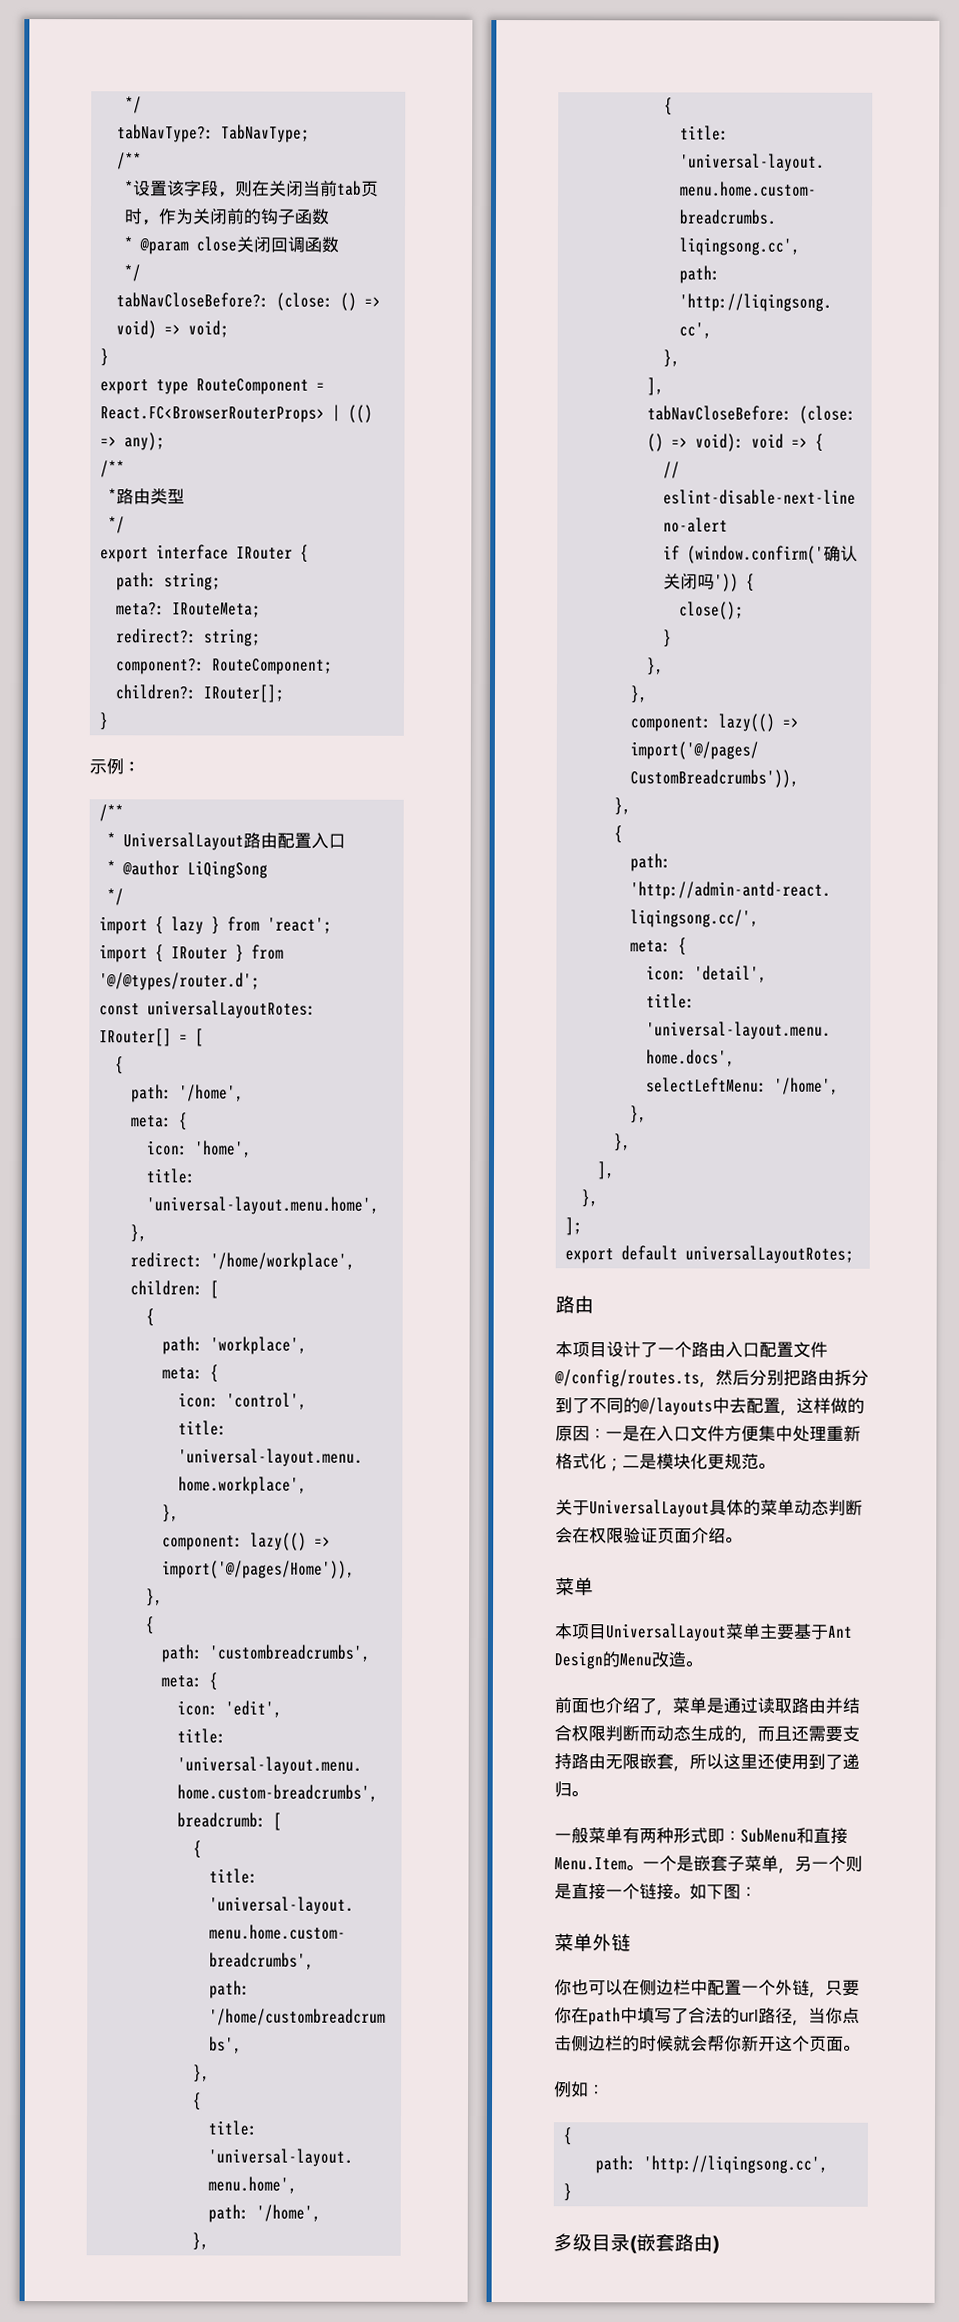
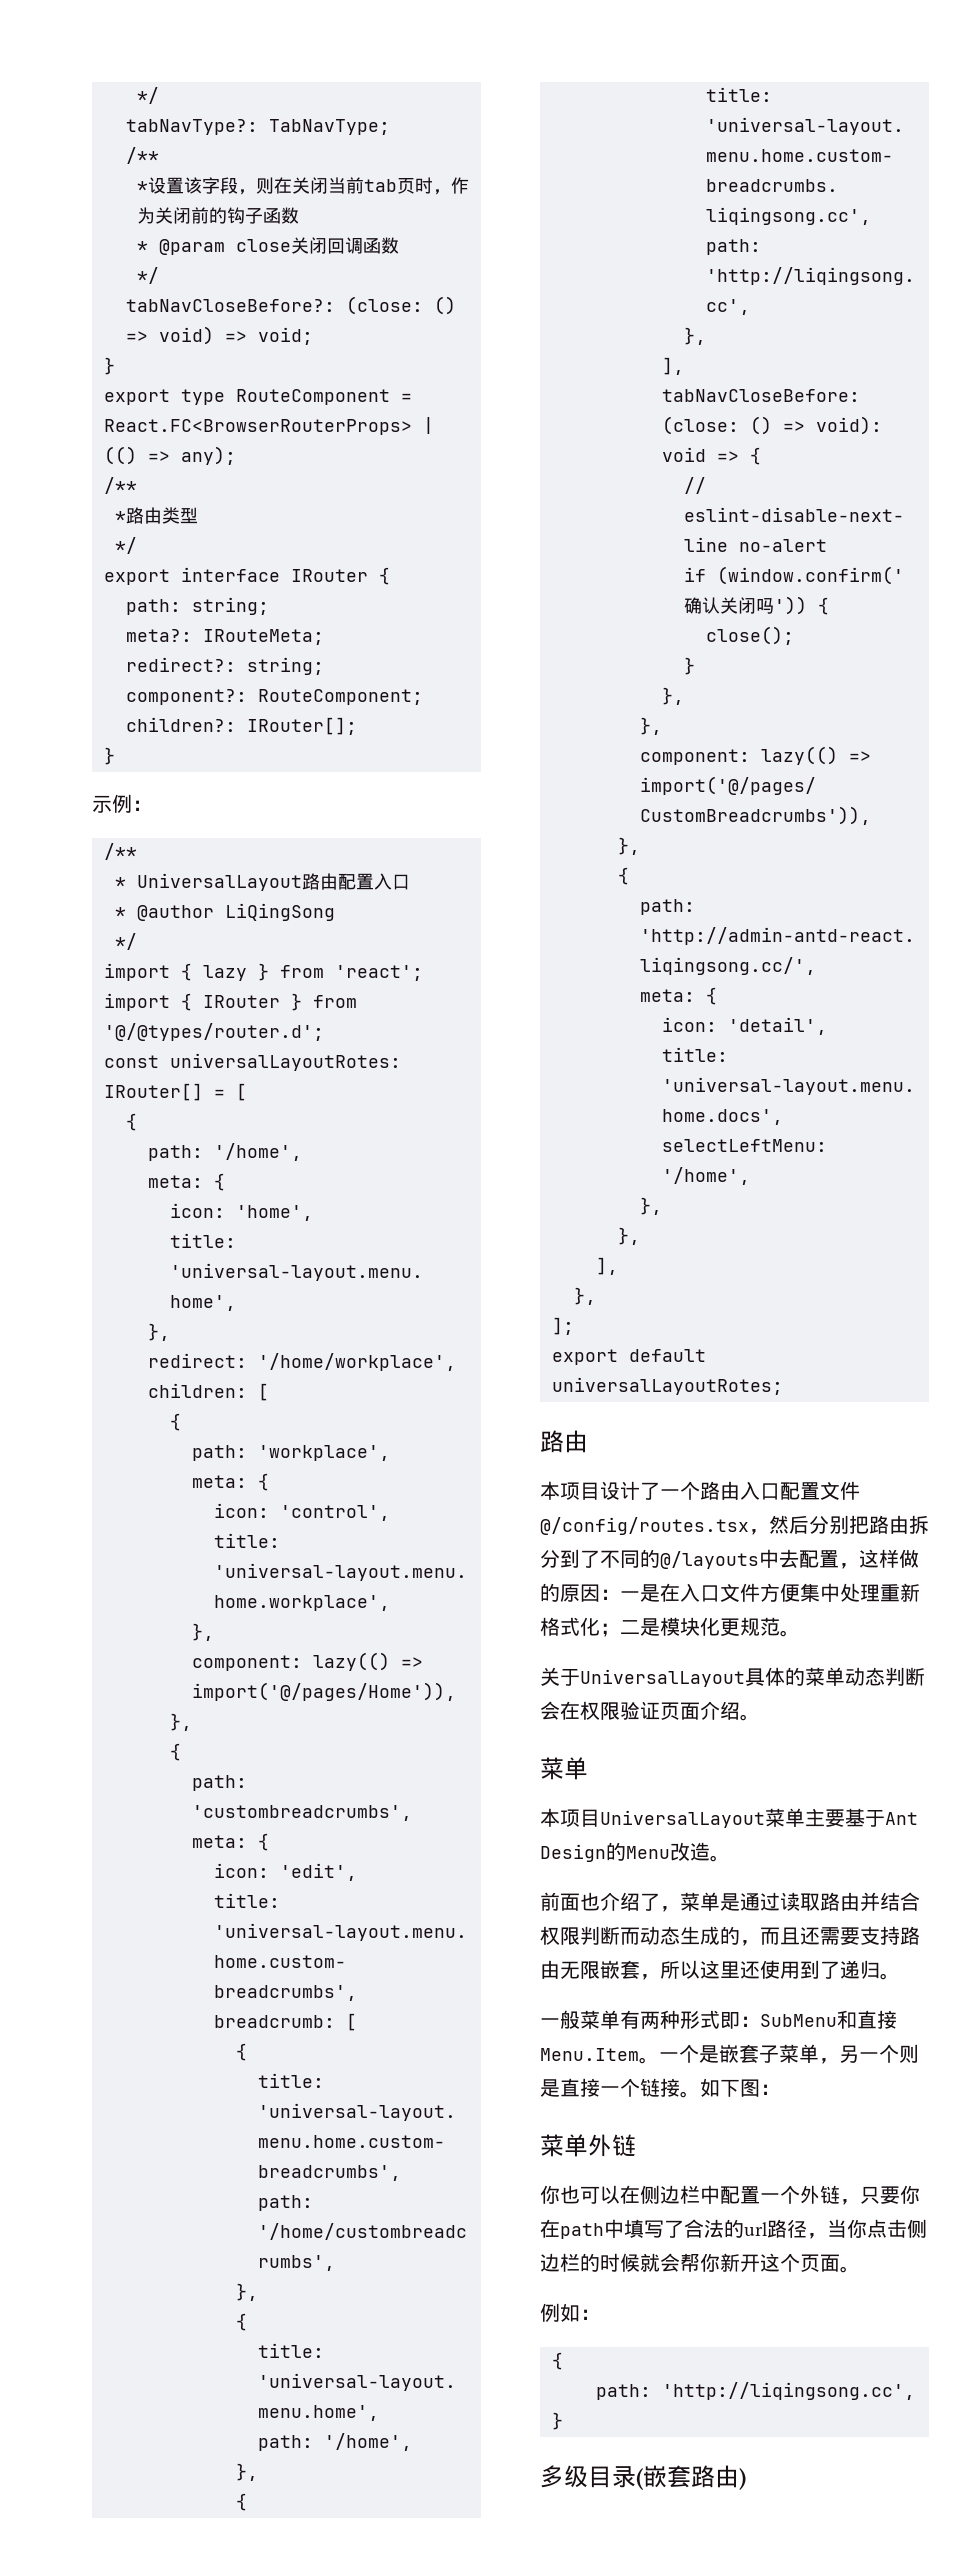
[554,1369,700,1388] @/config/routes.ts -> [540,1517,749,1535] @/config/routes.tsx

